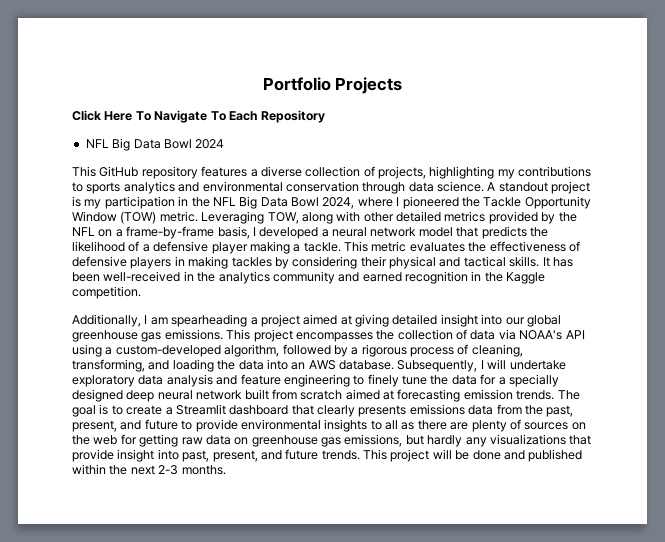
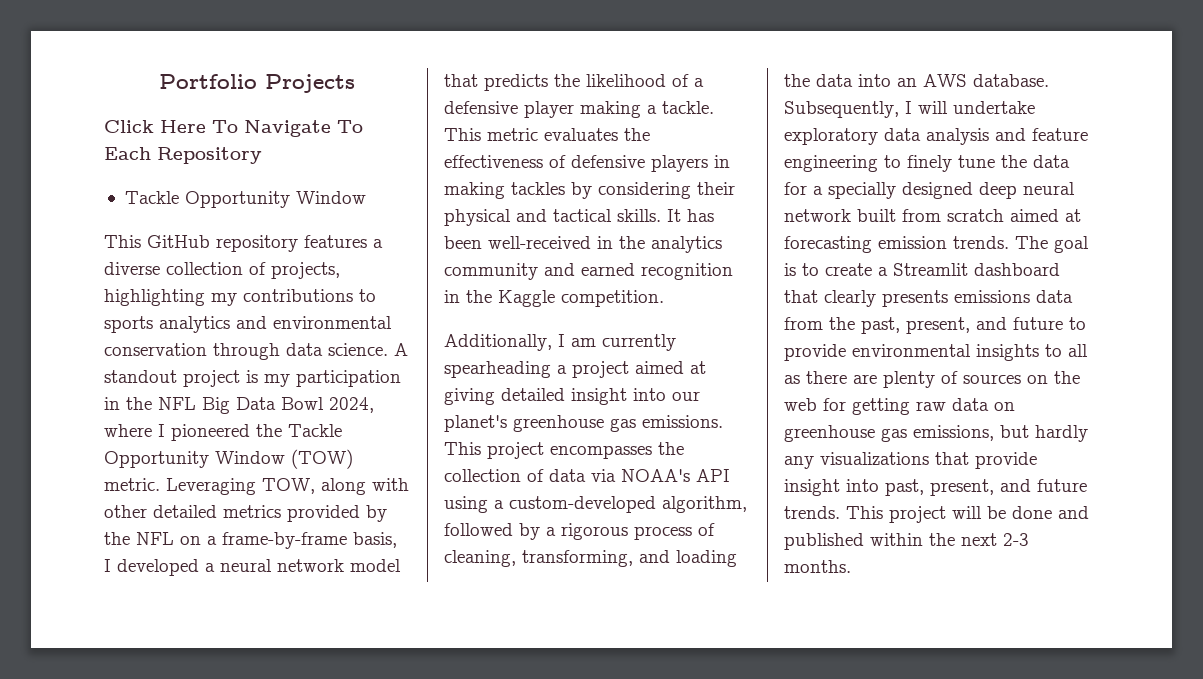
[85,138,225,151] NFL Big Data Bowl 2024 -> [124,191,366,208] Tackle Opportunity Window
(168, 321) none -> [602,334,676,351] currently
[526,315,561,327] global -> [444,415,507,432] planet's

